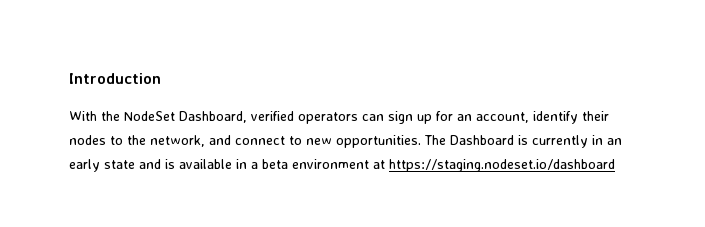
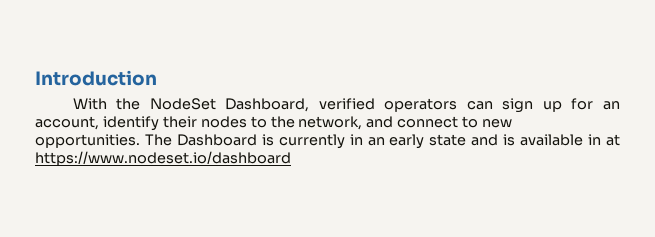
[251,159,615,172] a beta environment at https://staging.nodeset.io/dashboard -> [605,134,620,146] [35,151,291,166] at https://www.nodeset.io/dashboard

